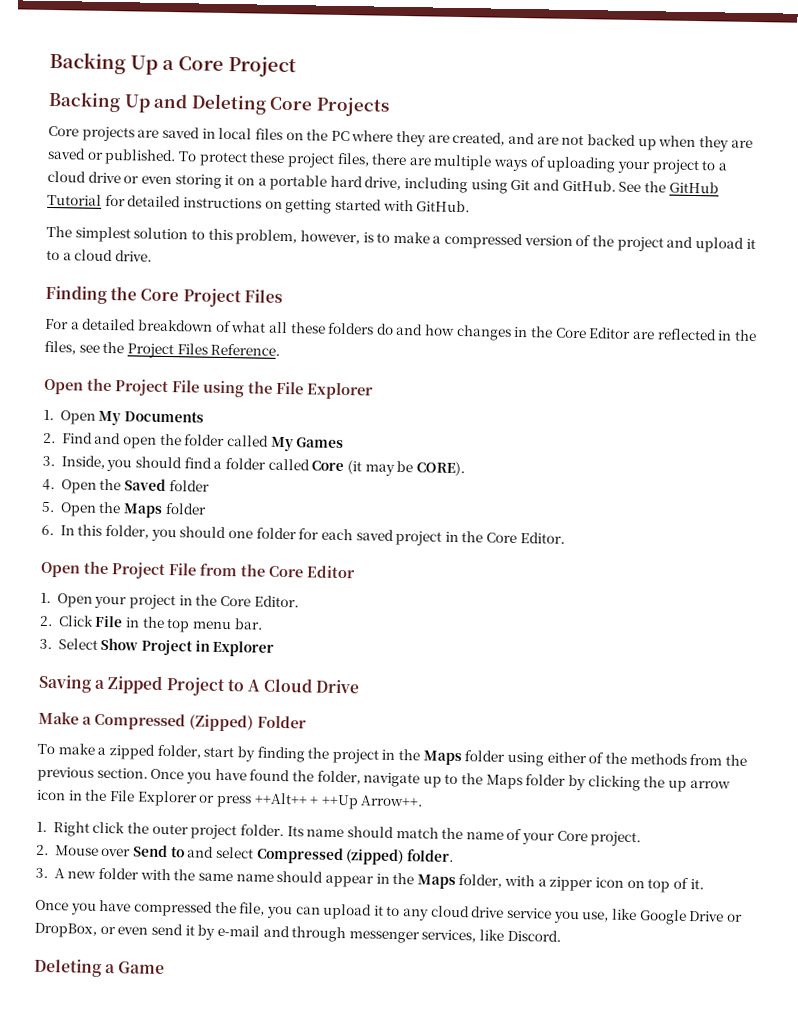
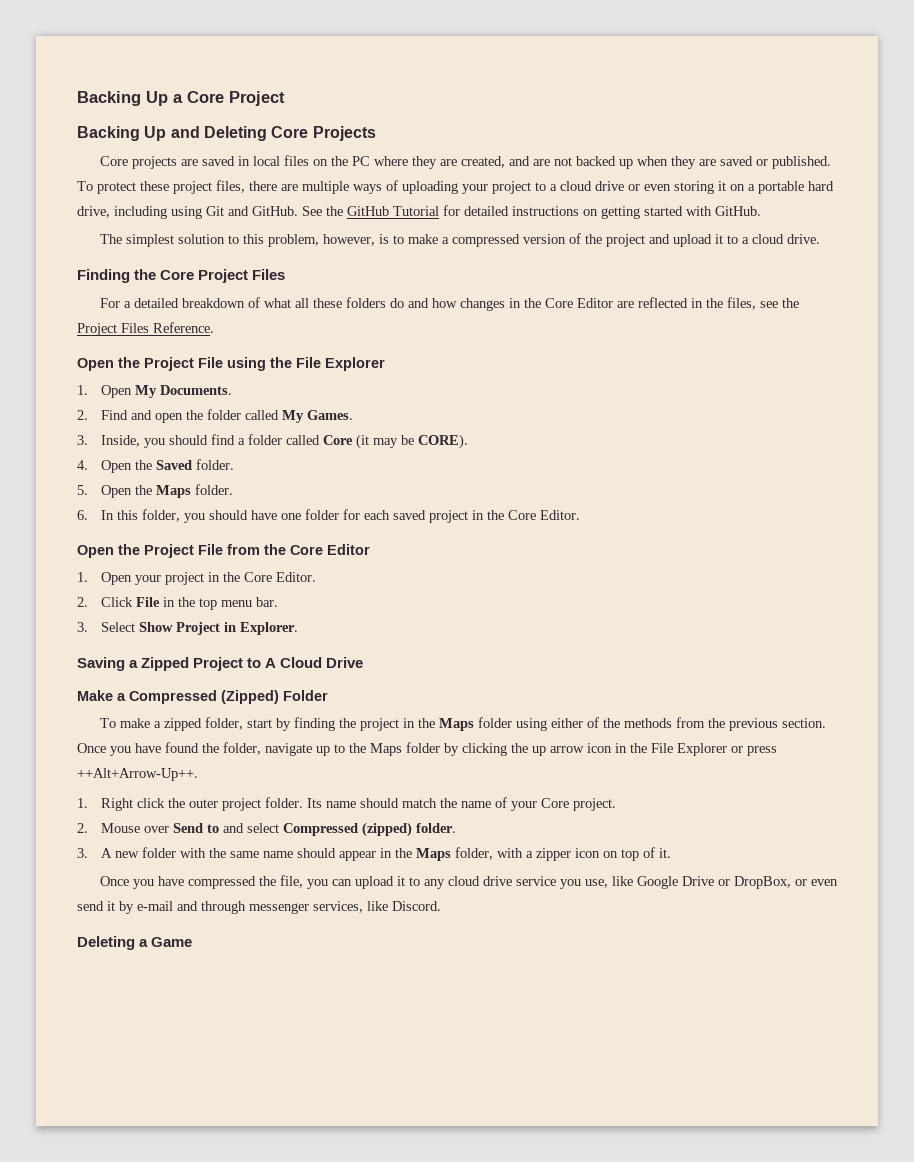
[124,410,205,423] Documents -> [160,385,233,395] Documents.
[296,437,345,449] Games -> [307,410,354,420] Games.
[168,480,210,492] folder -> [196,459,235,470] folder.
[164,502,207,515] folder -> [195,484,234,495] folder.
(227, 532) none -> [251,510,278,520] have
[212,640,275,657] Explorer -> [240,622,299,635] Explorer.
[253,792,424,810] ++Alt++ + ++Up Arrow++. -> [77,768,198,781] ++Alt+Arrow-Up++.

